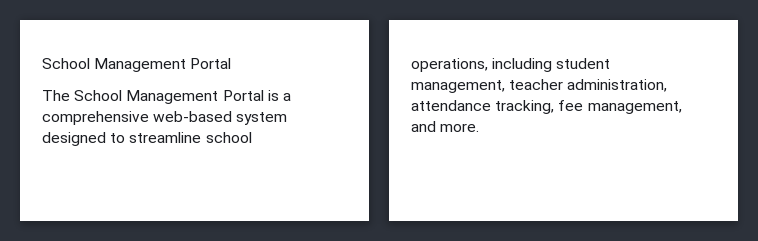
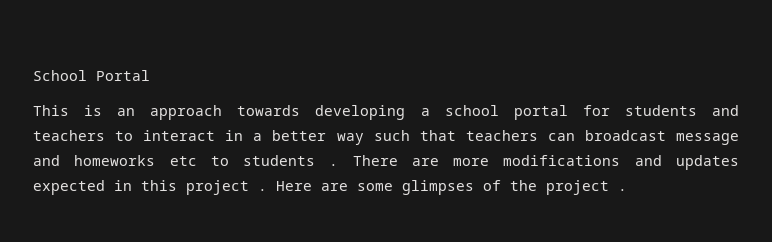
[42,58,187,72] School Management -> [33,70,87,81] School
[42,90,291,104] [42,111,288,125] [42,132,252,146] [411,58,611,72] [411,79,668,93] [411,100,682,114] [411,121,480,132] The School Management Portal is a comprehensive web-based system designed to streamline school operations, including student management, teacher administration, attendance tracking, fee management, and more. -> [33,105,739,120] [33,130,739,145] [33,155,739,170] [33,180,627,195] This is an approach towards developing a school portal for students and teachers to interact in a better way such that teachers can broadcast message and homeworks etc to students . There are more modifications and updates expected in this project . Here are some glimpses of the project .

